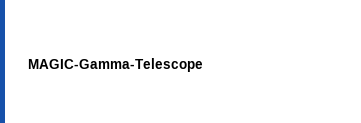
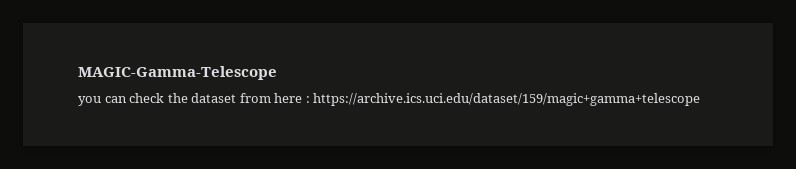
(203, 65) none -> [78,93,701,106] // you can check the dataset from here : https://archive.ics.uci.edu/dataset/159/magic+gamma+telescope

